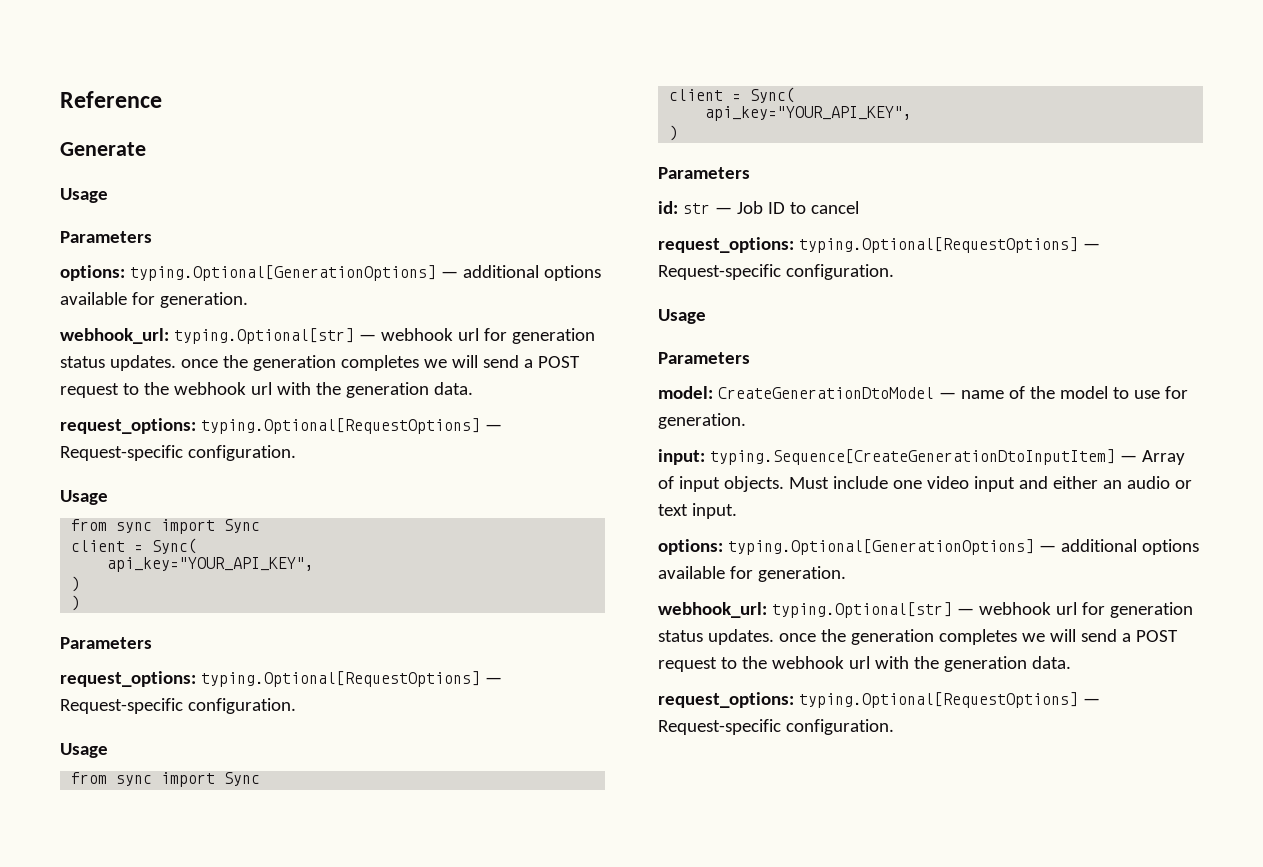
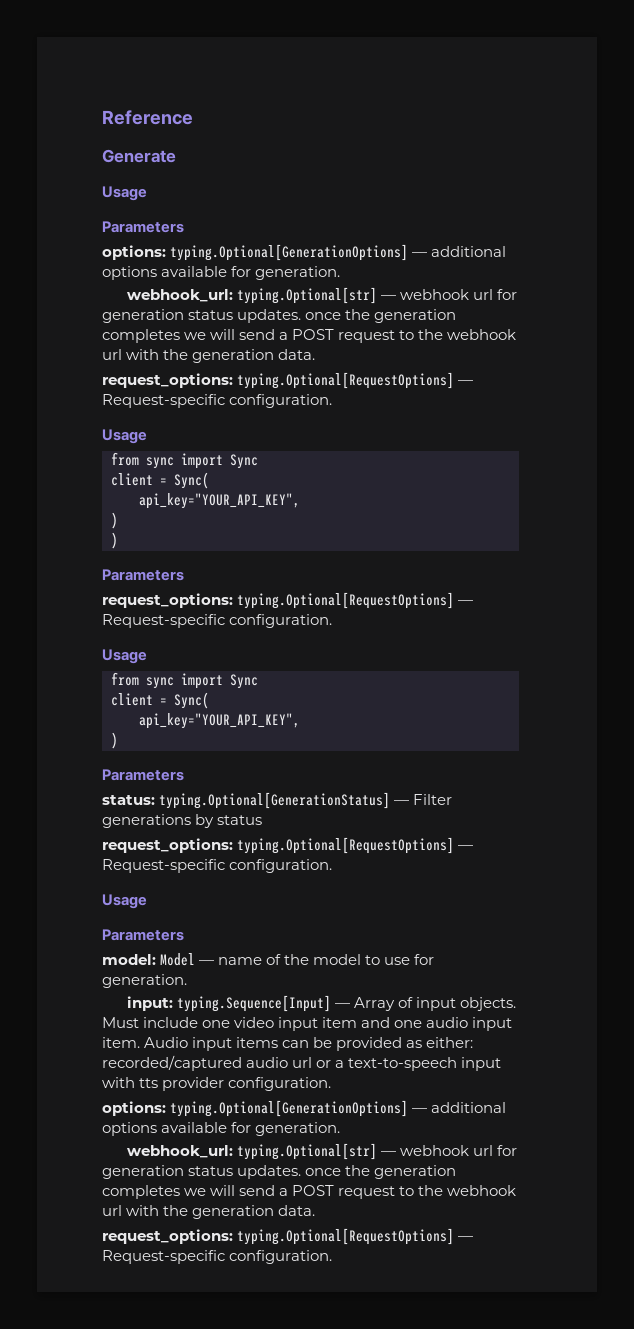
[658,201,859,214] id: str — Job ID to cancel -> [102,792,453,809] [102,814,263,828] status: typing.Optional[GenerationStatus] — Filter generations by status
[717,387,934,399] CreateGenerationDtoModel -> [160,953,196,966] Model
[709,449,1115,465] typing.Sequence[CreateGenerationDtoInputItem] -> [176,995,331,1012] typing.Sequence[Input]
[1018,476,1192,489] [658,503,737,519] and either an audio or text input. -> [322,1017,513,1031] [102,1037,474,1051] [102,1055,502,1071] [102,1077,332,1091] item and one audio input item. Audio input items can be provided as either: recorded/captured audio url or a text-to-speech input with tts provider configuration.

